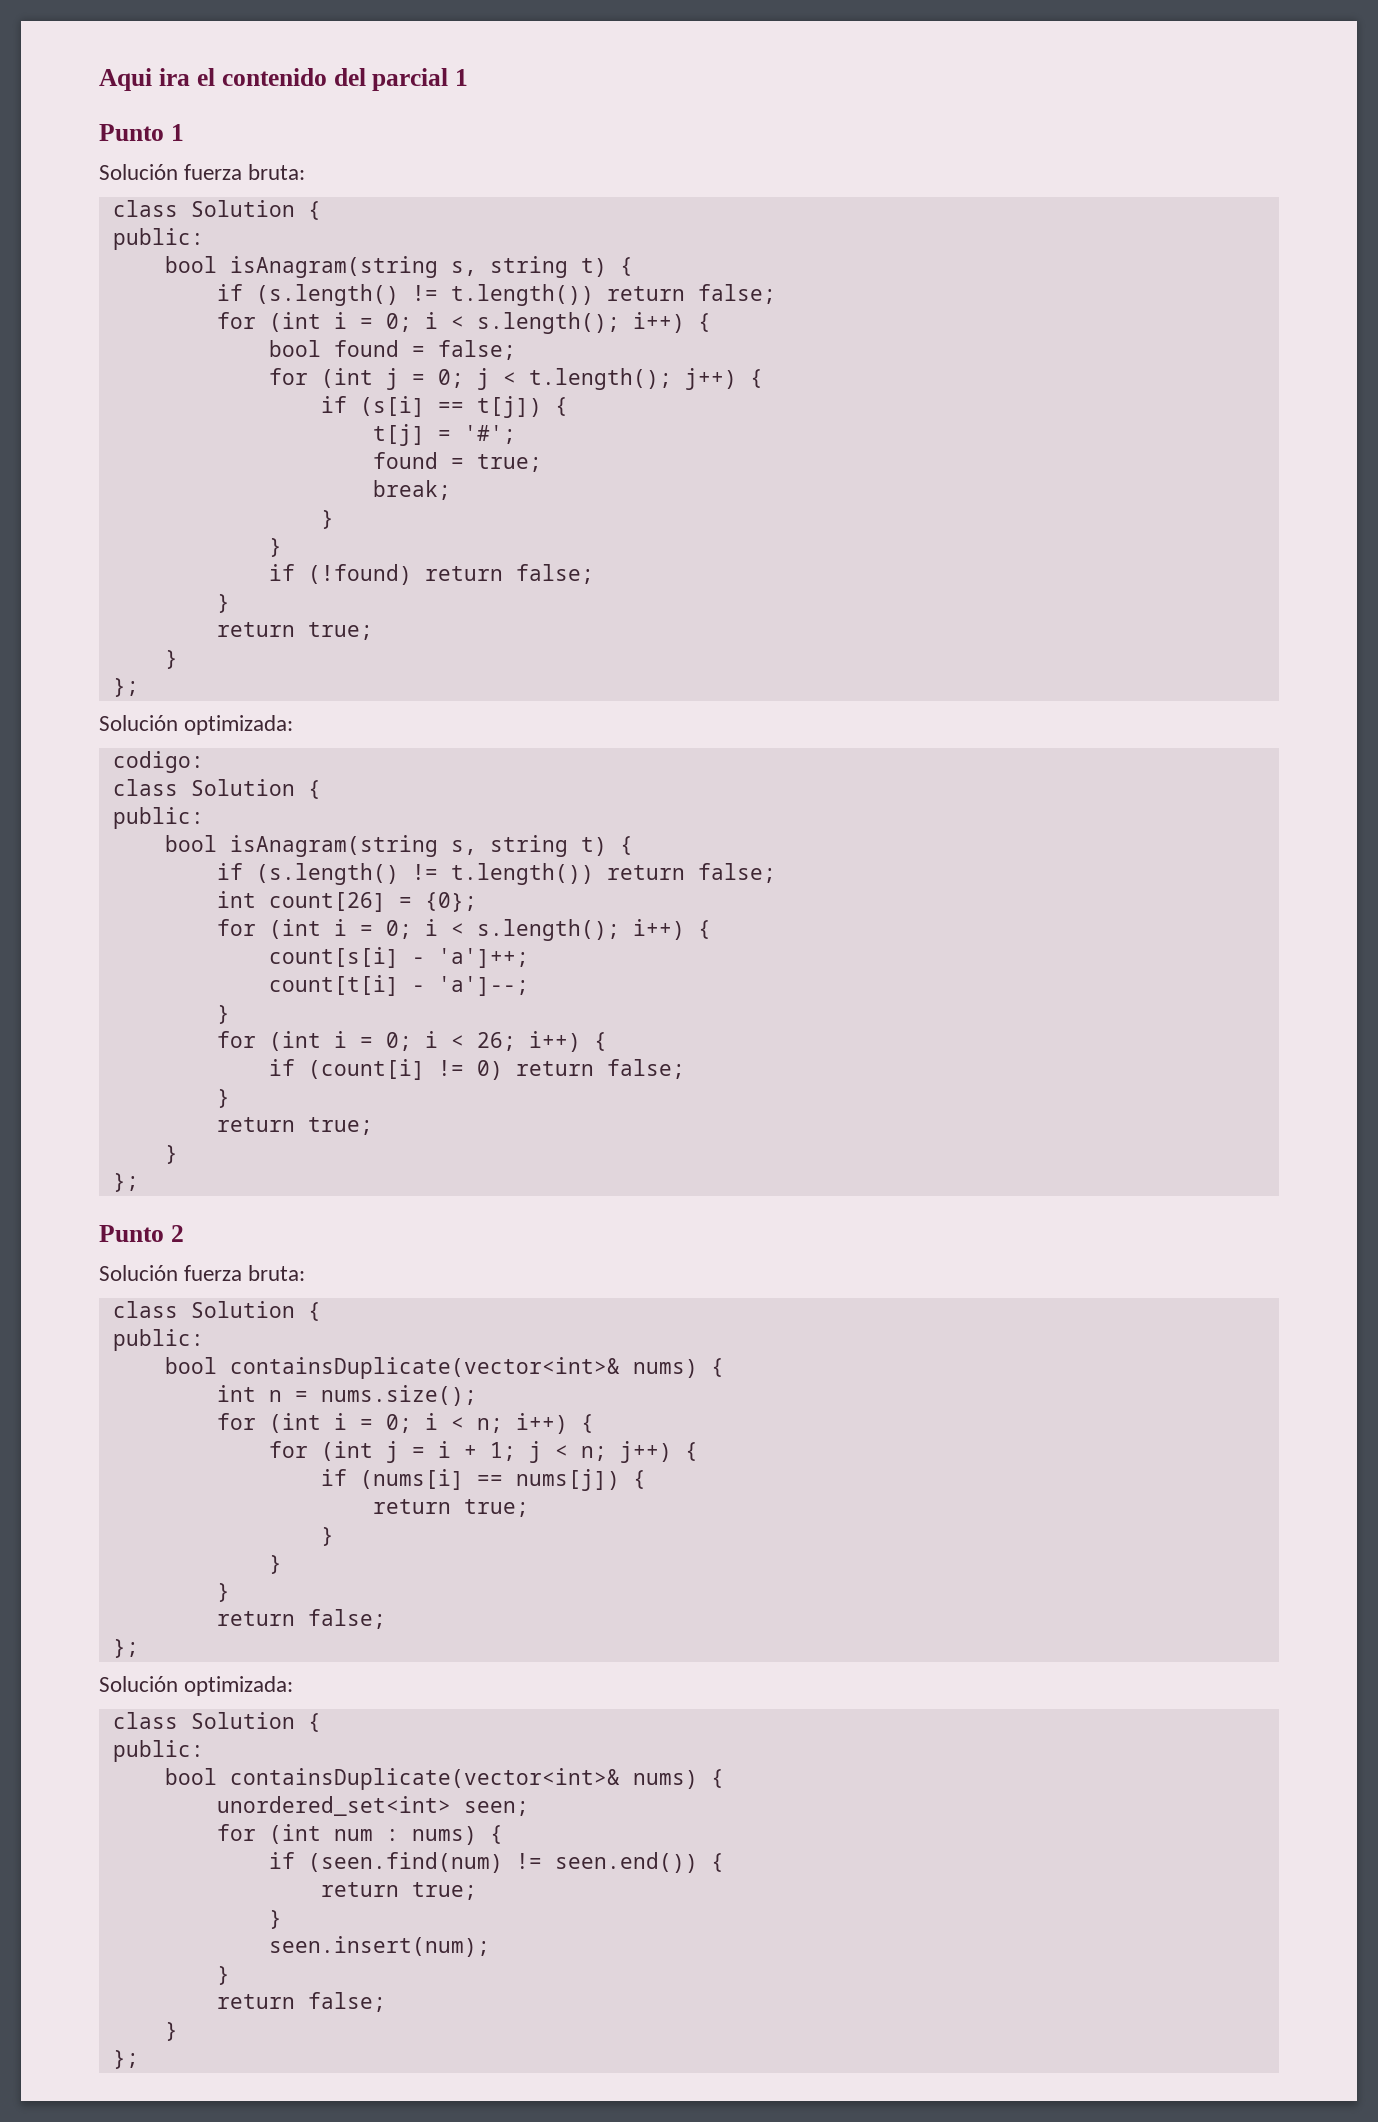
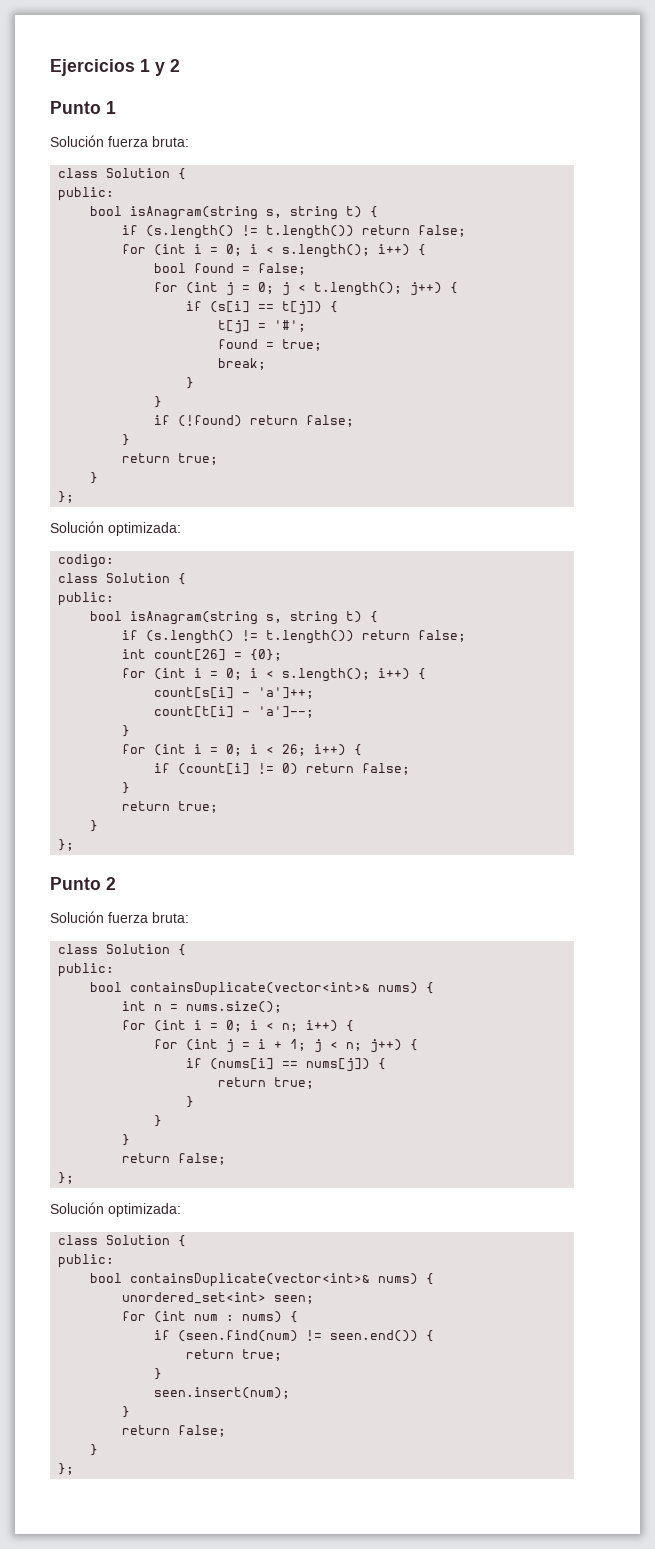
[99,68,469,91] Aqui ira el contenido del parcial 1 -> [50,59,180,76] Ejercicios 1 y 2

